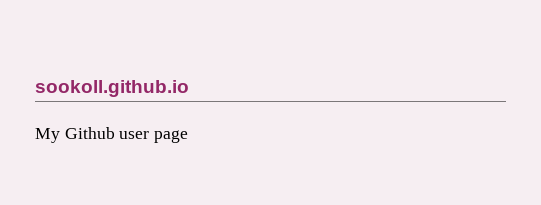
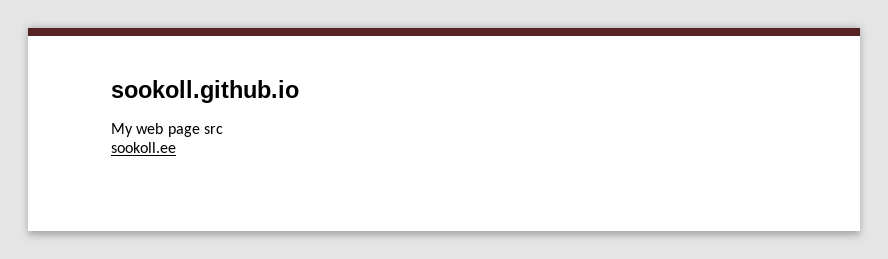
[64,127,189,143] Github user page -> [136,123,223,137] [111,142,176,153] web page src // sookoll.ee

